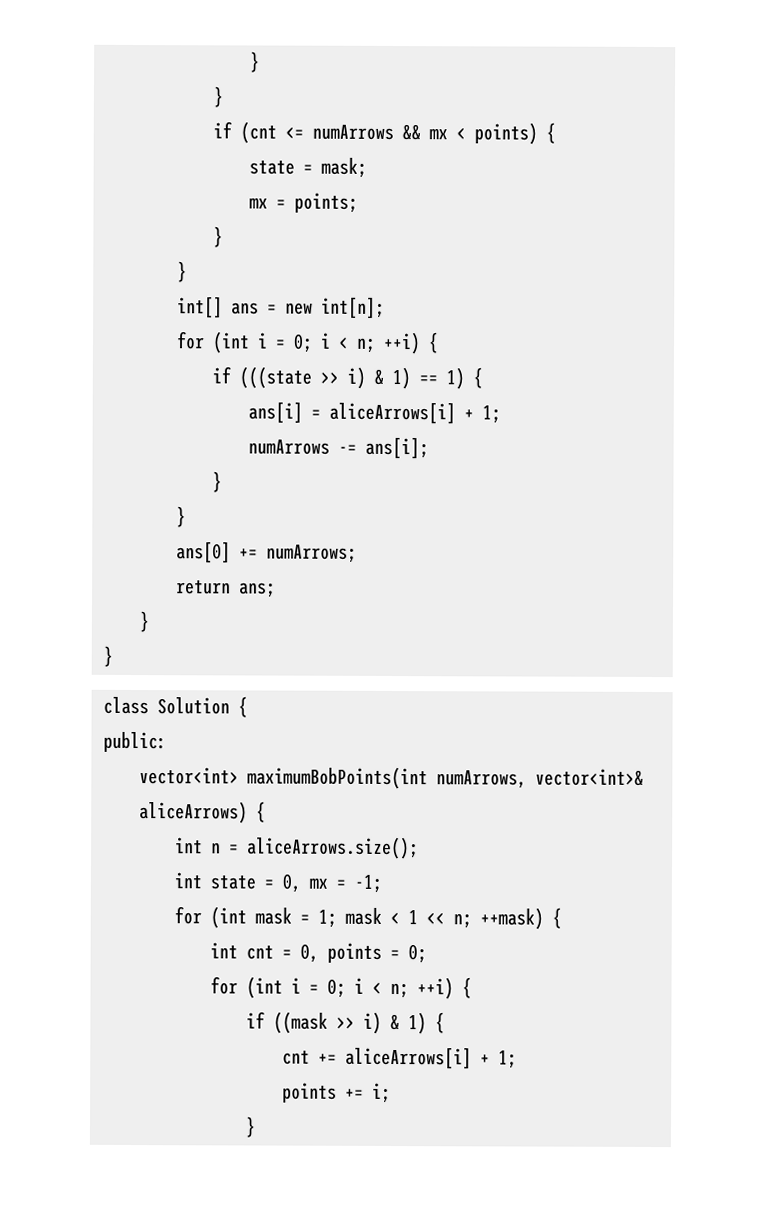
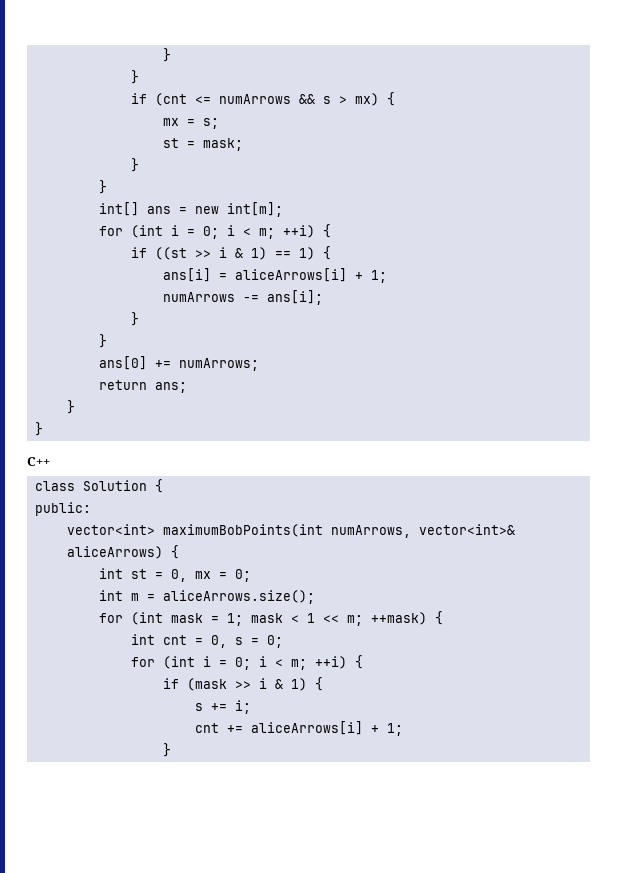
[429,122,557,145] [249,157,368,178] [249,192,359,213] mx < points) { // state = mask; // mx = points; -> [322,92,395,106] [162,118,219,129] [162,138,243,151] s > mx) { // mx = s; // st = mask;
[321,296,386,319] [176,331,440,355] [212,366,367,389] int[n]; // for (int i = 0; i < n; ++i) { // if (((state >> i) -> [226,202,283,217] [98,224,331,239] [130,247,227,260] int[m]; // for (int i = 0; i < m; ++i) { // if ((st >> i
(114, 656) none -> [27,457,50,466] // C++
[211,836,420,860] [174,872,383,893] n = aliceArrows.size(); // int state = 0, mx = -1; -> [130,569,251,582] [98,590,315,604] st = 0, mx = 0; // int m = aliceArrows.size();
[453,913,473,929] n; -> [346,615,363,626] m;
[327,942,383,963] points -> [234,637,243,645] s
[390,977,473,1000] [246,1011,383,1034] n; ++i) { // if ((mask >> i) -> [290,655,363,670] [162,678,267,691] m; ++i) { // if (mask >> i
(446, 1023) none -> [194,700,251,714] // s += i;
[282,1082,392,1104] // points += i; -> (403, 729) none

